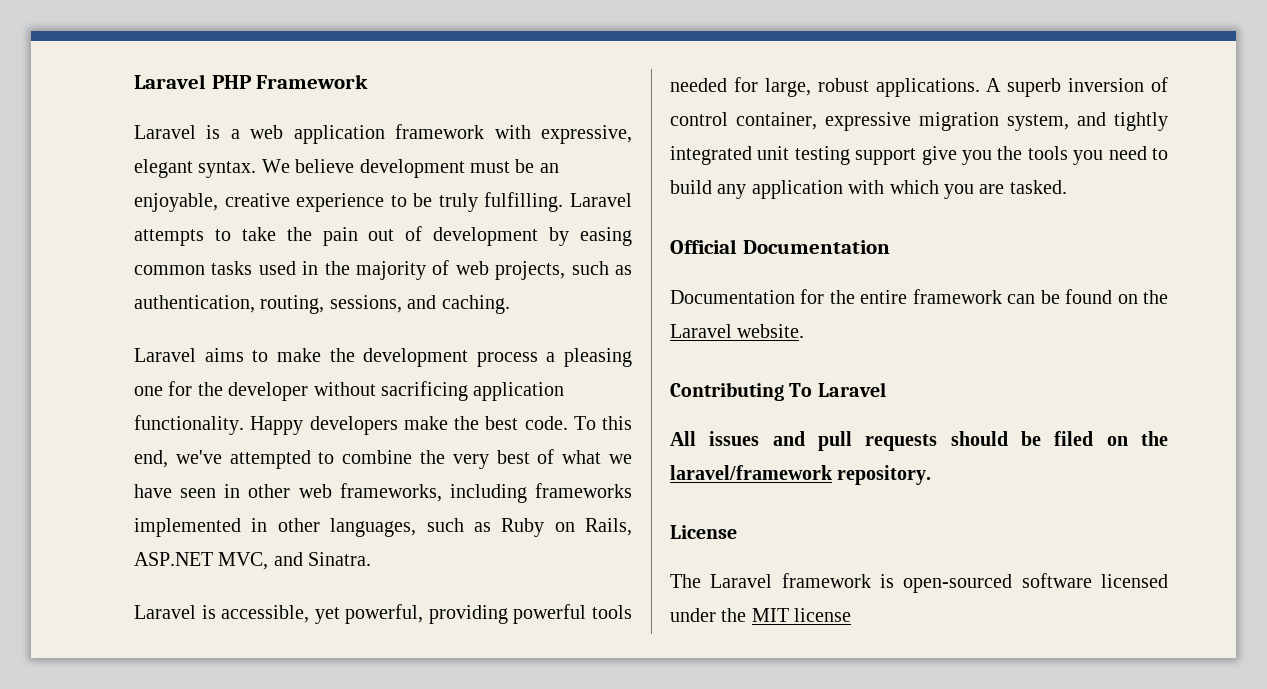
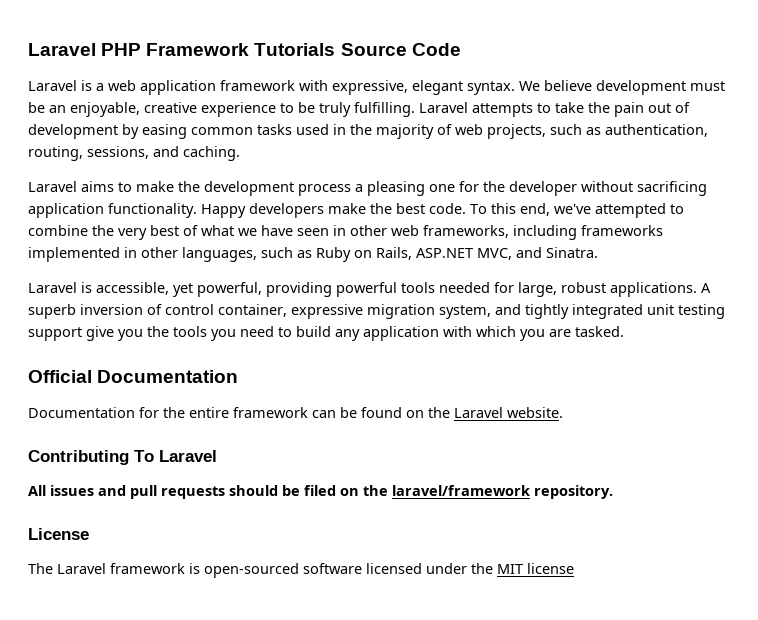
(369, 81) none -> [254,43,461,56] Tutorials Source Code

